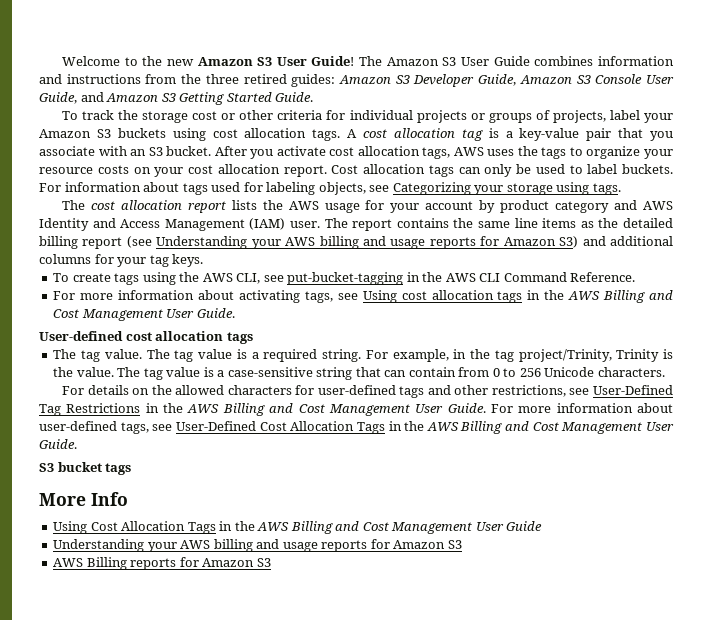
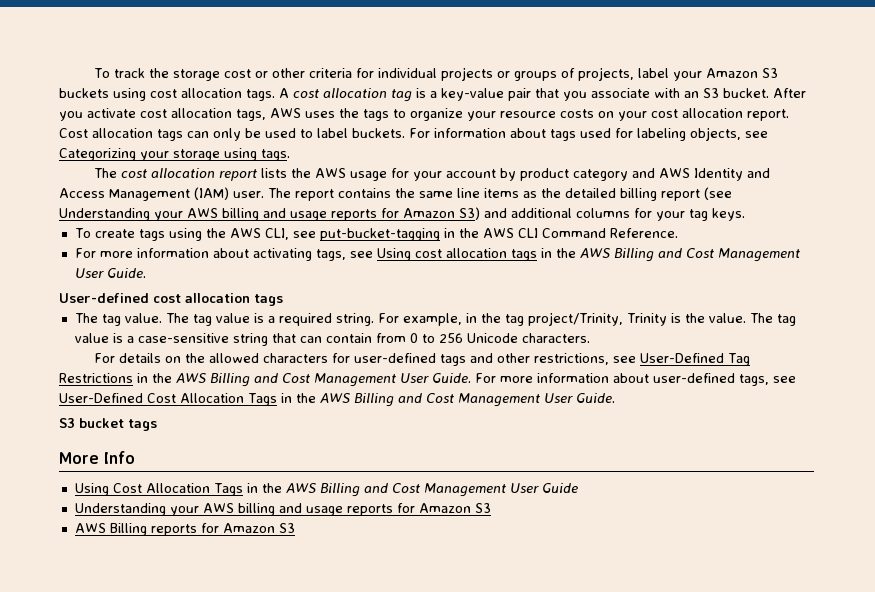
[61,56,675,66] [39,74,674,87] [39,92,314,105] Welcome to the new Amazon S3 User Guide! The Amazon S3 User Guide combines information and instructions from the three retired guides: Amazon S3 Developer Guide, Amazon S3 Console User Guide, and Amazon S3 Getting Started Guide. // -> (94, 73) none

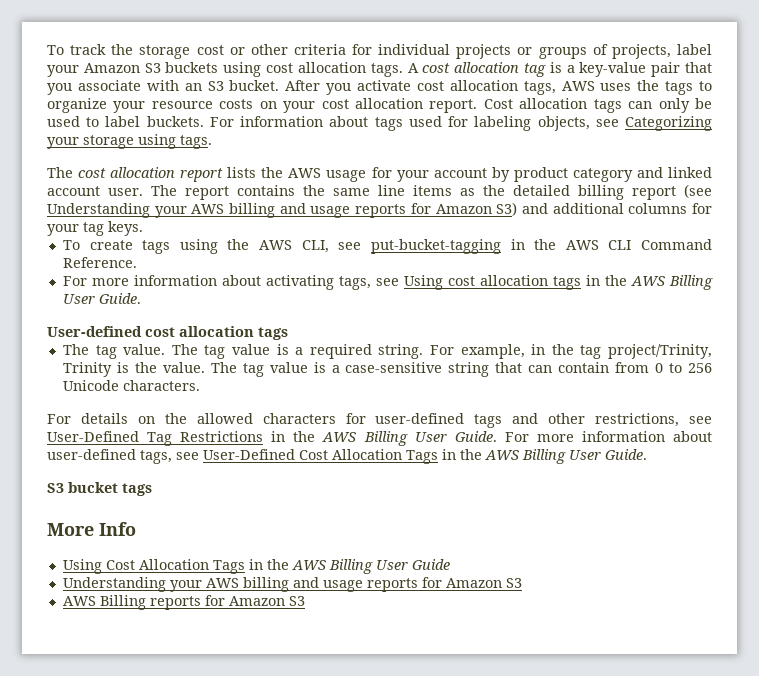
[659,168,771,181] [59,187,229,201] AWS Identity and Access Management (IAM) -> [668,167,713,178] [47,186,100,196] linked account
[657,248,800,262] and Cost Management -> (713, 282) none
[254,373,396,387] and Cost Management -> (408, 438) none
[397,393,540,407] and Cost Management -> (566, 456) none
[363,483,506,497] and Cost Management -> (373, 566) none

